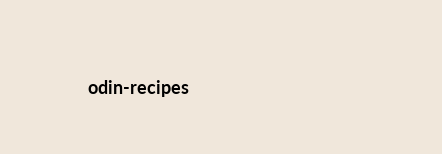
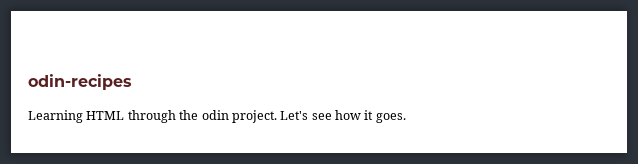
(189, 88) none -> [28,110,406,123] // Learning HTML through the odin project. Let's see how it goes.

